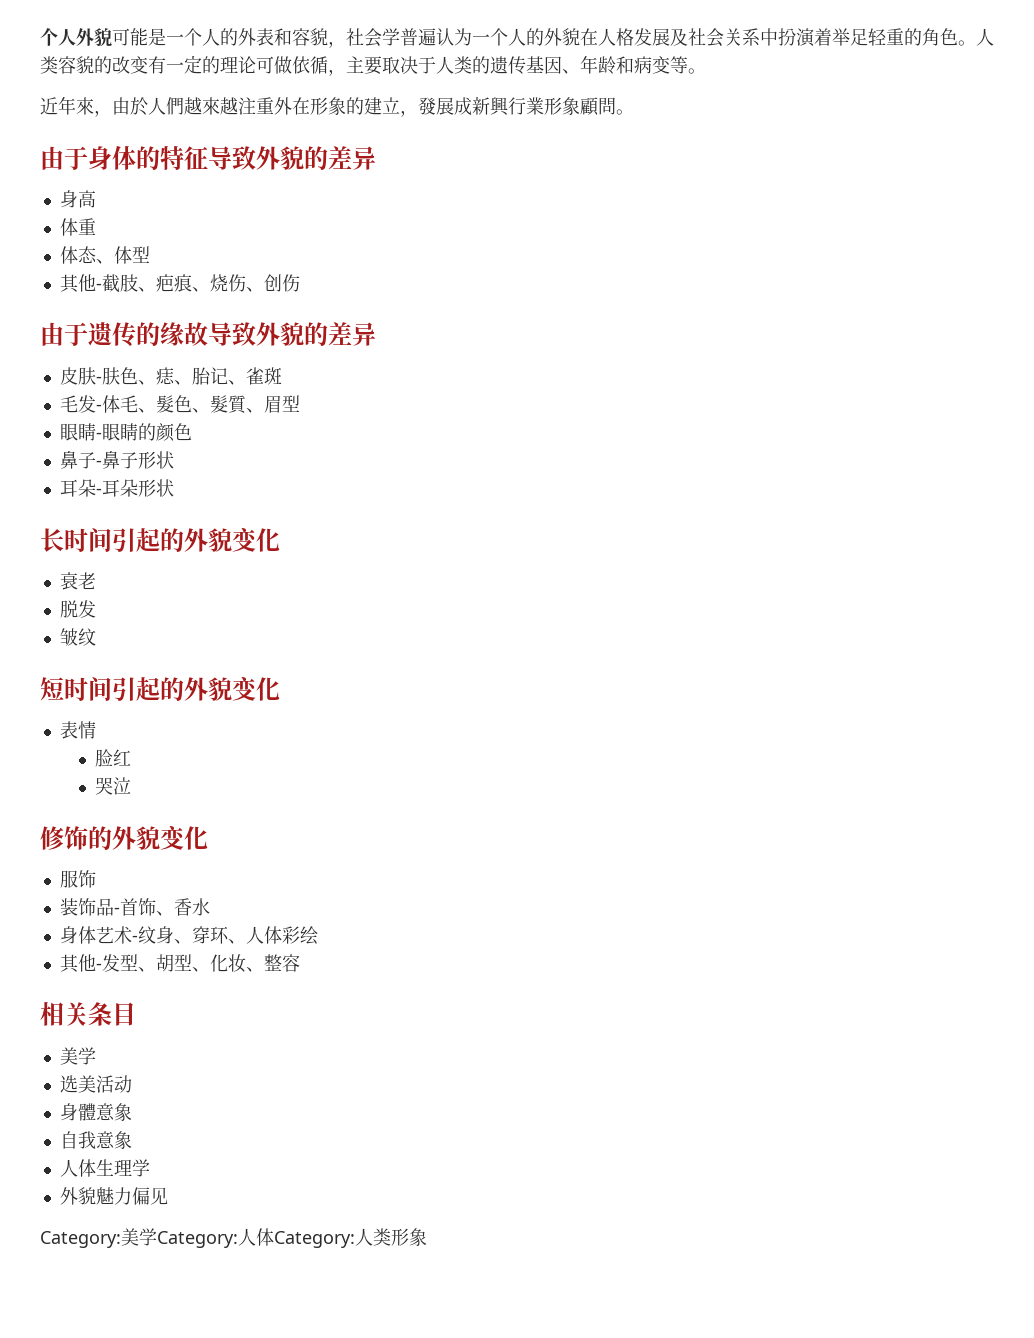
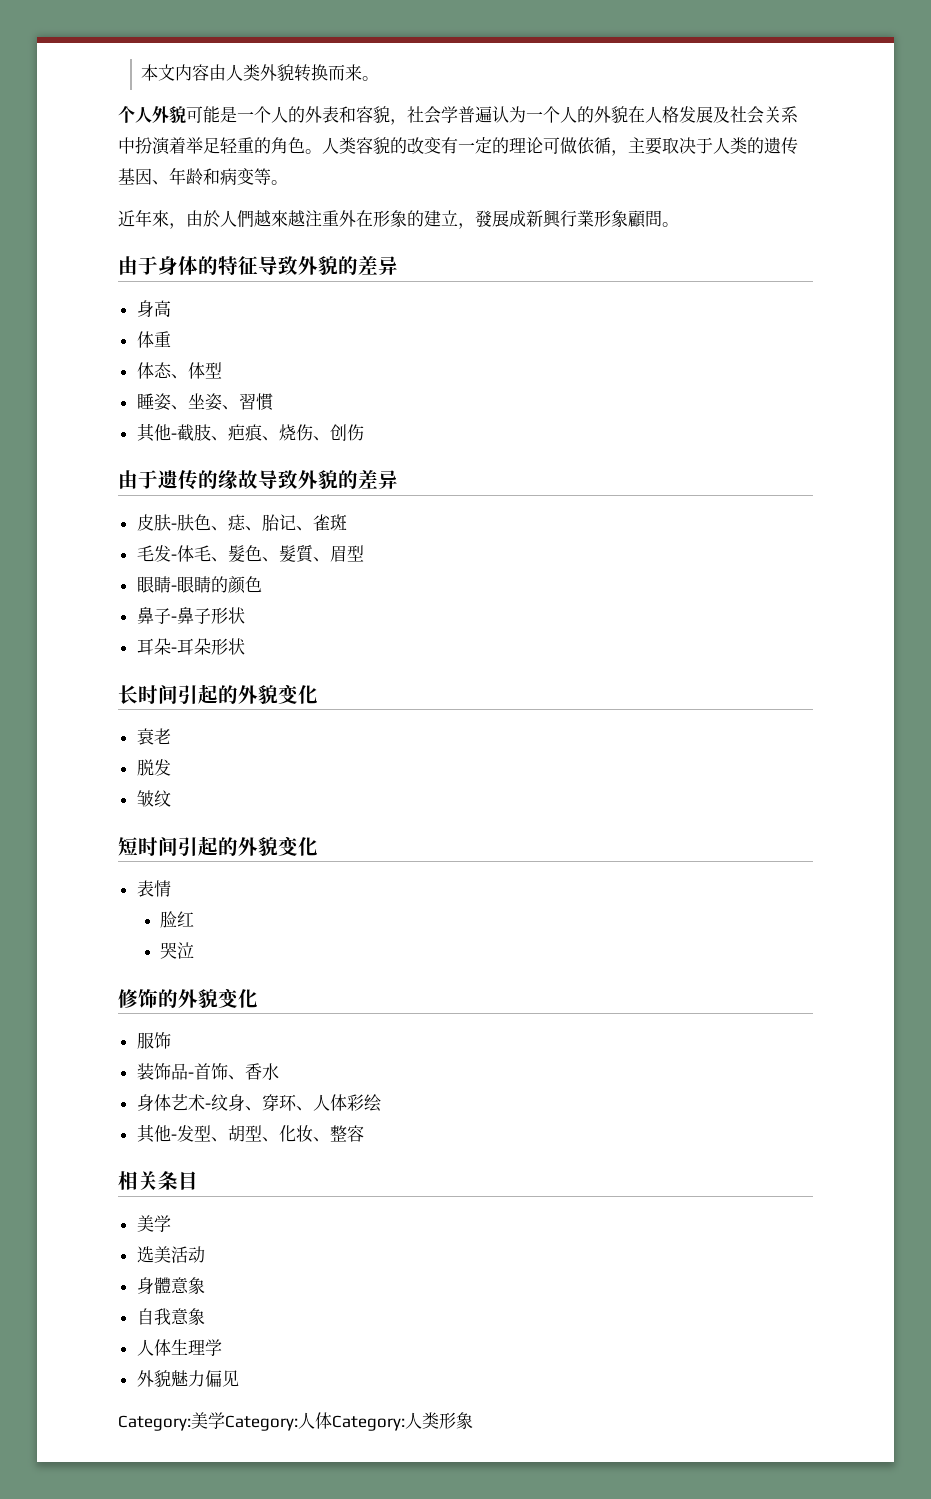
(40, 37) none -> [141,64,380,82] 本文内容由人类外貌转换而来。 //
(150, 254) none -> [136,393,274,411] // 睡姿、坐姿、習慣

